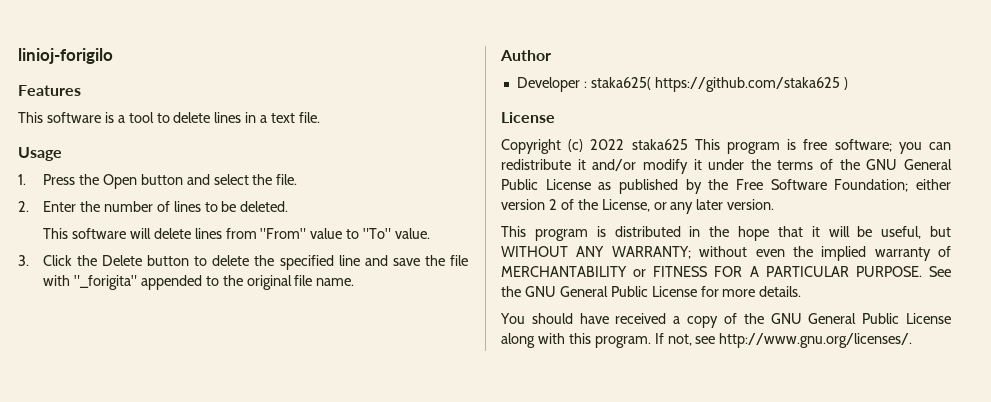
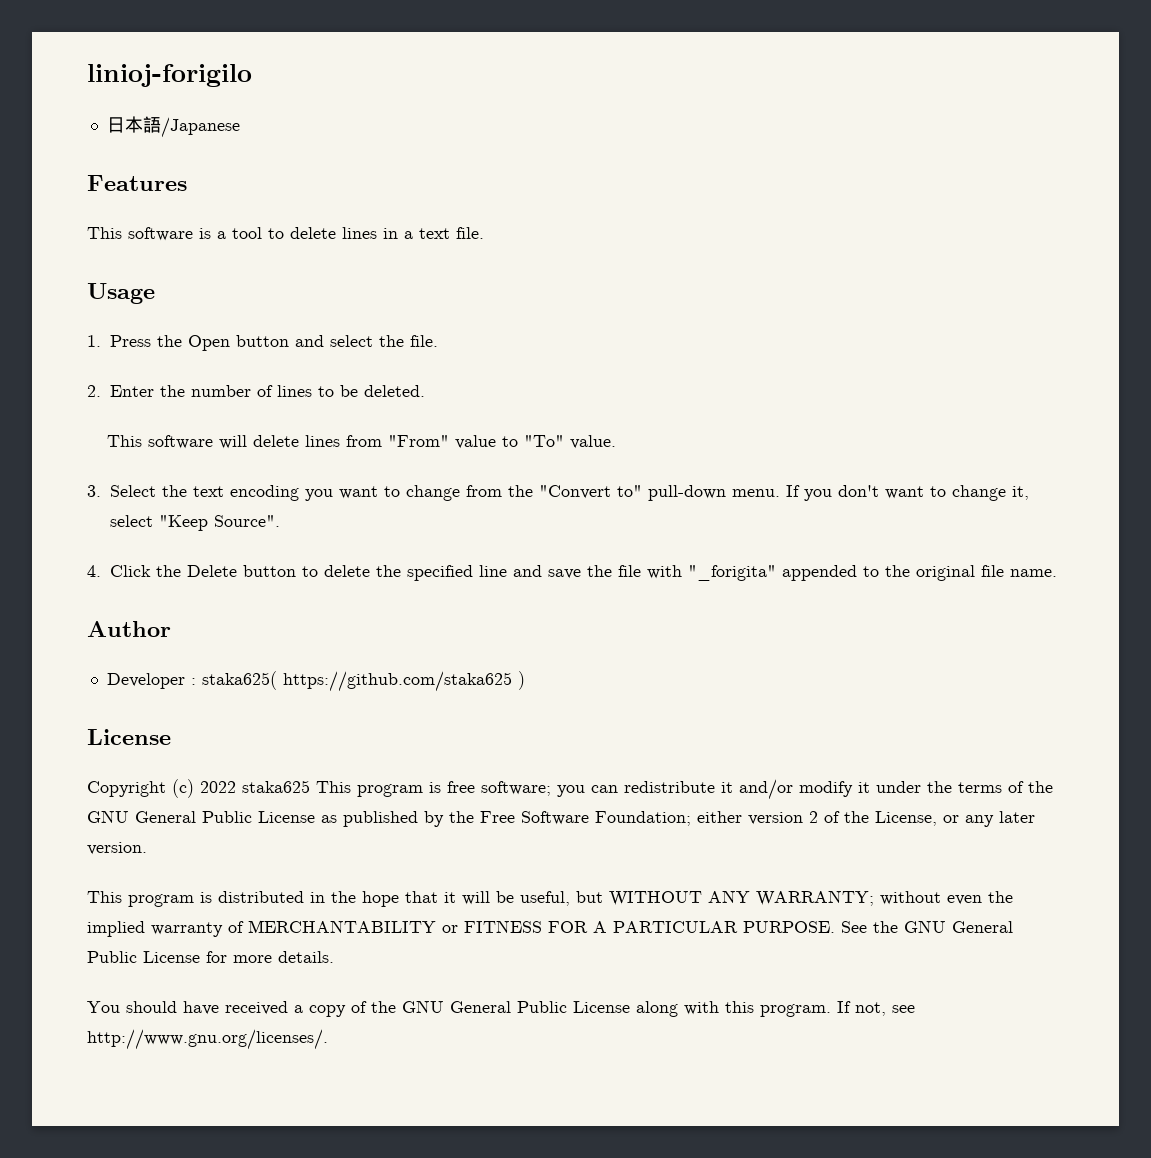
(113, 56) none -> [106,116,240,138] // 日本語/Japanese
(29, 260) none -> [110,485,1029,501] [110,515,280,531] [87,565,101,577] Select the text encoding you want to change from the "Convert to" pull-down menu. If you don't want to change it, select "Keep Source". // 4.

